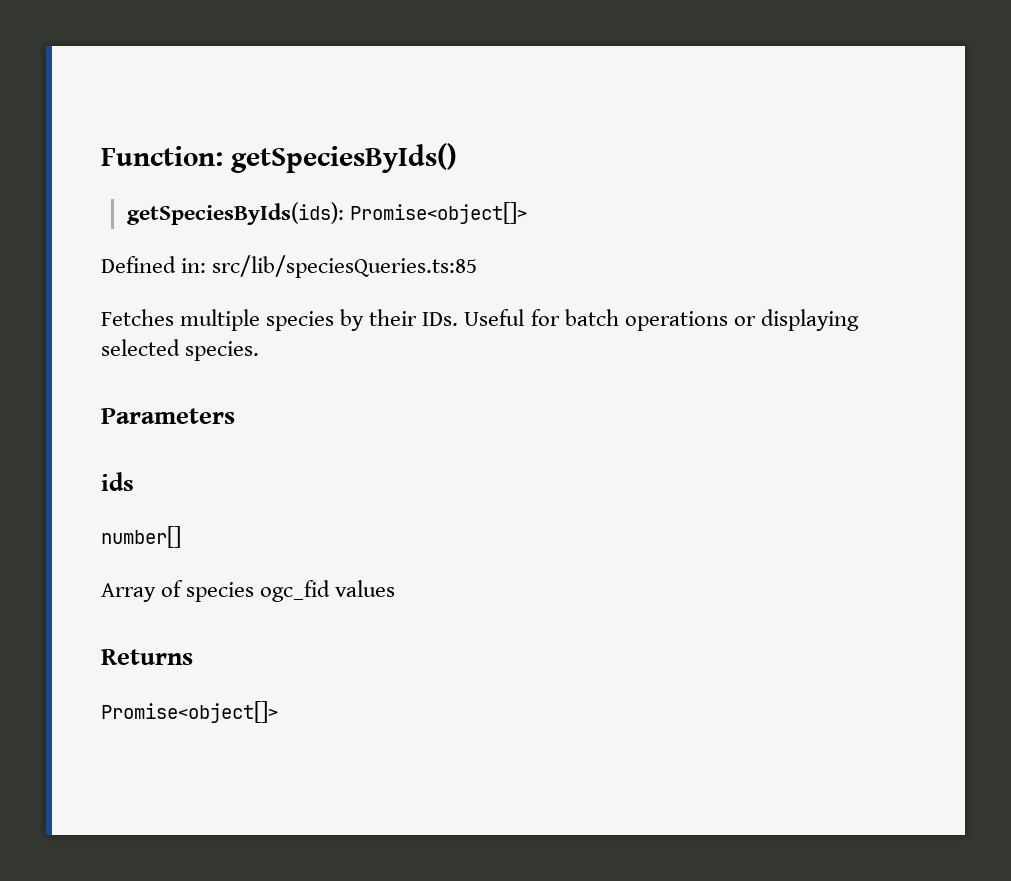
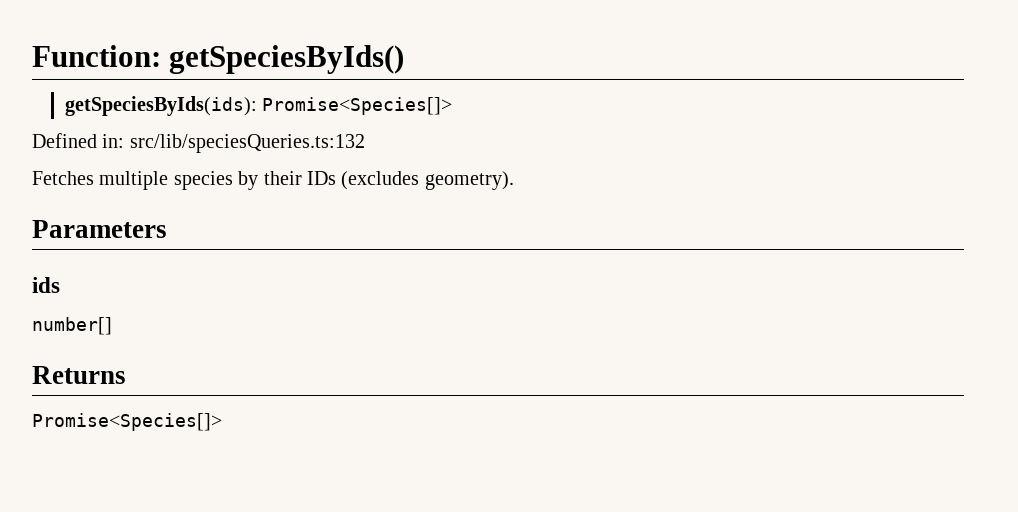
[349,202,527,224] Promise<object[]> -> [262,97,453,115] Promise<Species[]>
[212,255,478,278] src/lib/speciesQueries.ts:85 -> [129,134,365,153] src/lib/speciesQueries.ts:132
[422,309,859,331] [101,339,260,361] [101,408,235,424] [101,472,134,491] [101,526,181,548] [101,580,396,602] IDs. Useful for batch operations or displaying selected species. // Parameters // ids // number[] // Array of species ogc_fid values -> [307,171,514,190] [32,220,167,238] [32,277,60,293] [32,317,112,335] IDs (excludes geometry). // Parameters // ids // number[]
[101,701,278,723] Promise<object[]> -> [32,413,222,431] Promise<Species[]>

